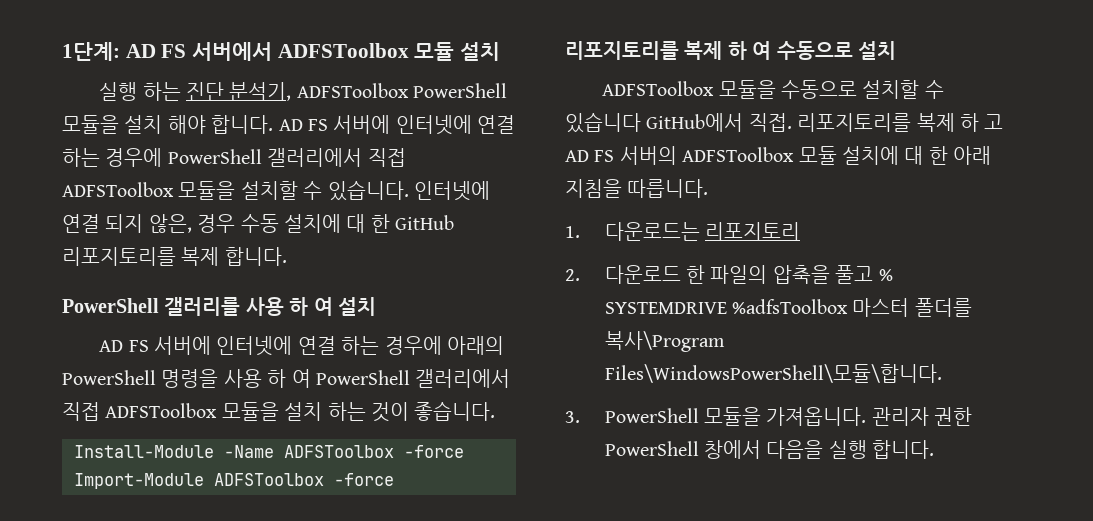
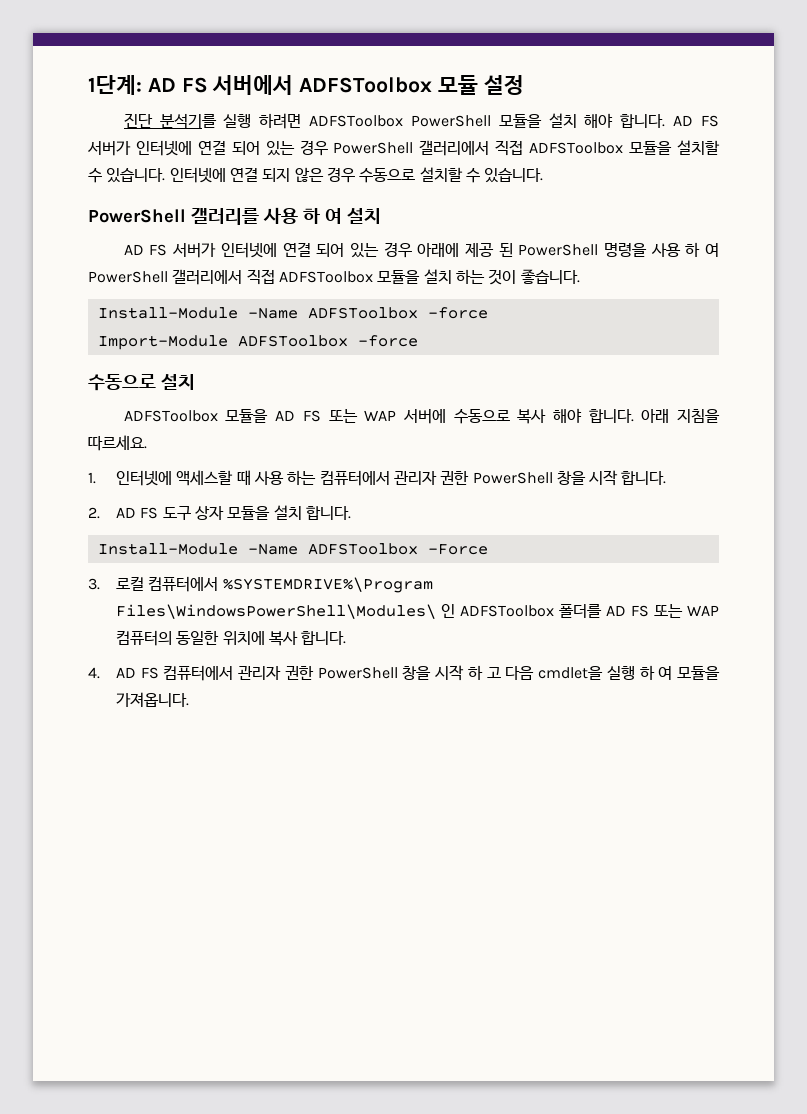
[460,42,501,61] [99,82,292,101] 설치 // 실행 하는 진단 분석기, -> [483,75,524,95] [123,113,302,129] 설정 // 진단 분석기를 실행 하려면
[333,115,516,135] [62,148,163,167] 서버에 인터넷에 연결 하는 경우에 -> [87,140,328,156] 서버가 인터넷에 연결 되어 있는 경우
[148,214,455,233] [62,247,287,266] 않은, 경우 수동 설치에 대 한 GitHub 리포지토리를 복제 합니다. -> [294,167,544,183] 않은 경우 수동으로 설치할 수 있습니다.
[153,336,504,356] 서버에 인터넷에 연결 하는 경우에 아래의 -> [172,242,513,258] 서버가 인터넷에 연결 되어 있는 경우 아래에 제공 된
[565,41,772,60] 리포지토리를 복제 하 여 -> (418, 341) none
[780,80,944,99] [565,112,1004,133] [565,146,948,165] 수동으로 설치할 수 있습니다 GitHub에서 직접. 리포지토리를 복제 하 고 AD FS 서버의 ADFSToolbox 모듈 설치에 대 한 -> [275,408,634,424] AD FS 또는 WAP 서버에 수동으로 복사 해야 합니다.
[627,179,709,198] 따릅니다. -> [88,435,147,451] 따르세요.
[604,222,801,241] [565,265,893,284] [604,298,972,317] [604,331,725,352] [604,364,942,383] [565,407,973,426] [604,440,935,459] 다운로드는 리포지토리 // 2. 다운로드 한 파일의 압축을 풀고 % SYSTEMDRIVE %adfsToolbox 마스터 폴더를 복사\Program Files\WindowsPowerShell\모듈\합니다. // 3. PowerShell 모듈을 가져옵니다. 관리자 권한 PowerShell 창에서 다음을 실행 합니다. -> [115,470,667,486] [88,505,351,520] [97,543,488,555] [88,576,433,593] [115,604,720,619] [115,630,347,646] [88,665,721,681] [115,692,189,707] 인터넷에 액세스할 때 사용 하는 컴퓨터에서 관리자 권한 PowerShell 창을 시작 합니다. // 2. AD FS 도구 상자 모듈을 설치 합니다. // Install-Module -Name ADFSToolbox -Force // 3. 로컬 컴퓨터에서 %SYSTEMDRIVE%\Program Files\WindowsPowerShell\Modules\ 인 ADFSToolbox 폴더를 AD FS 또는 WAP 컴퓨터의 동일한 위치에 복사 합니다. // 4. AD FS 컴퓨터에서 관리자 권한 PowerShell 창을 시작 하 고 다음 cmdlet을 실행 하 여 모듈을 가져옵니다.

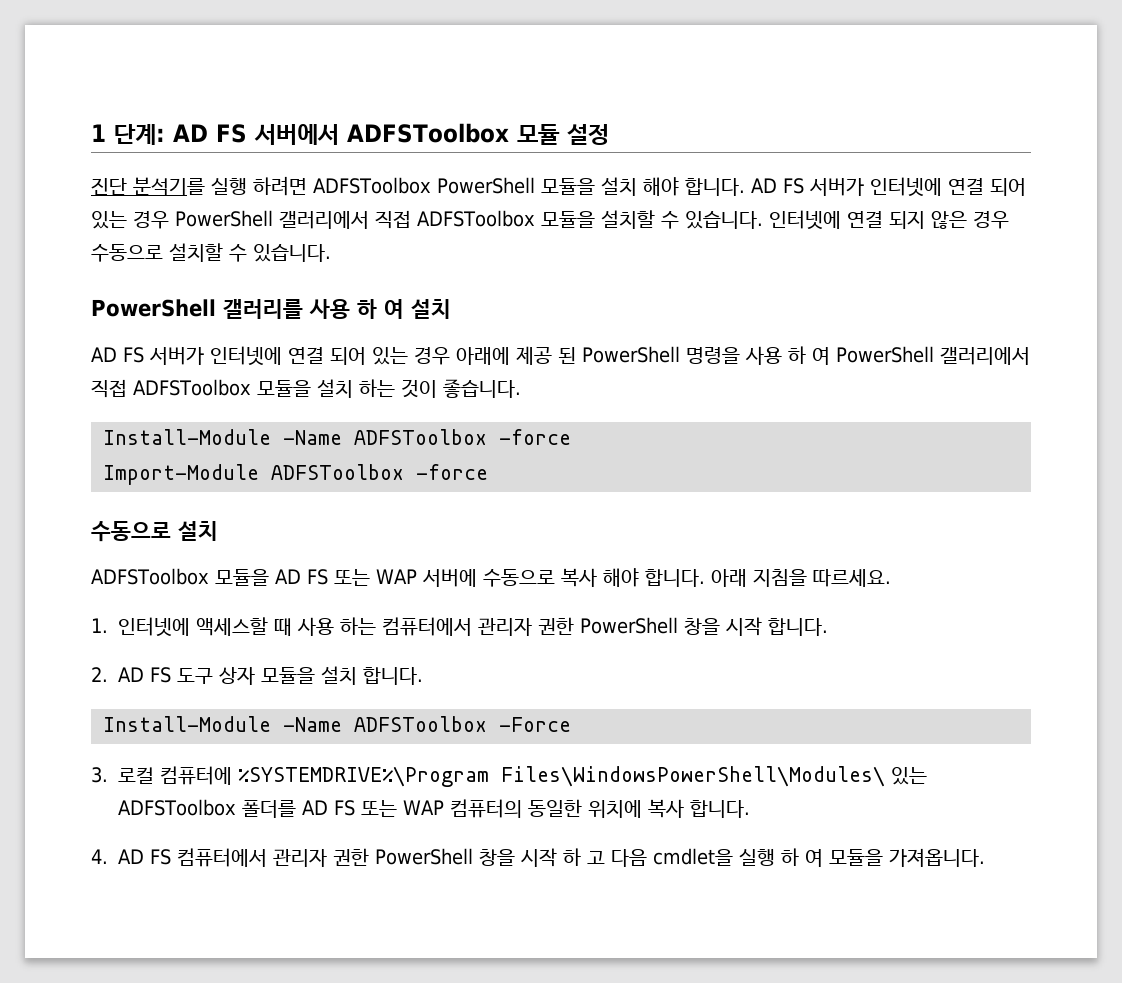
[88,75,142,95] 1단계: -> [91,124,165,145] 1 단계:
[148,576,219,592] 컴퓨터에서 -> [160,766,232,785] 컴퓨터에
[440,604,455,618] 인 -> [891,767,927,785] 있는

